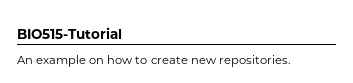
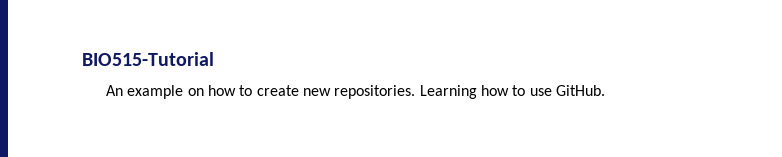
(290, 61) none -> [419,85,606,99] Learning how to use GitHub.

